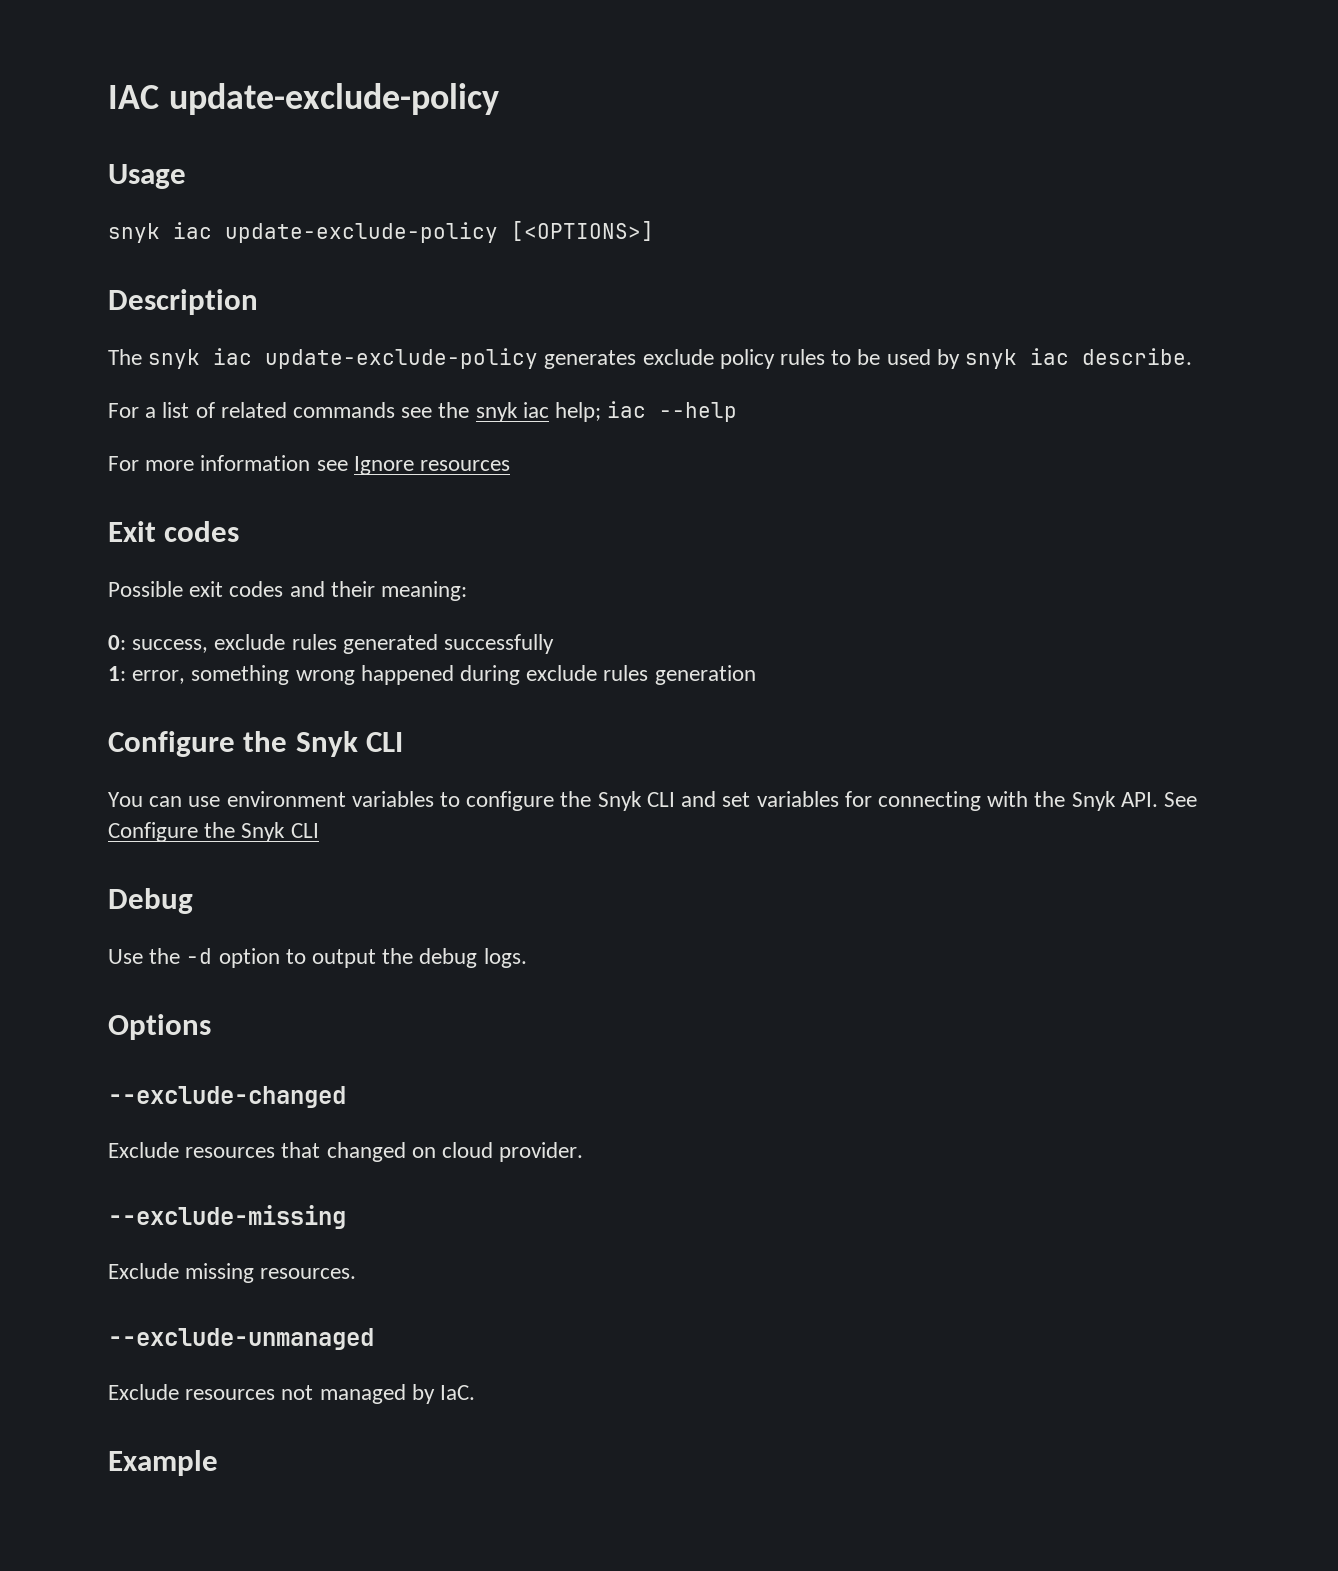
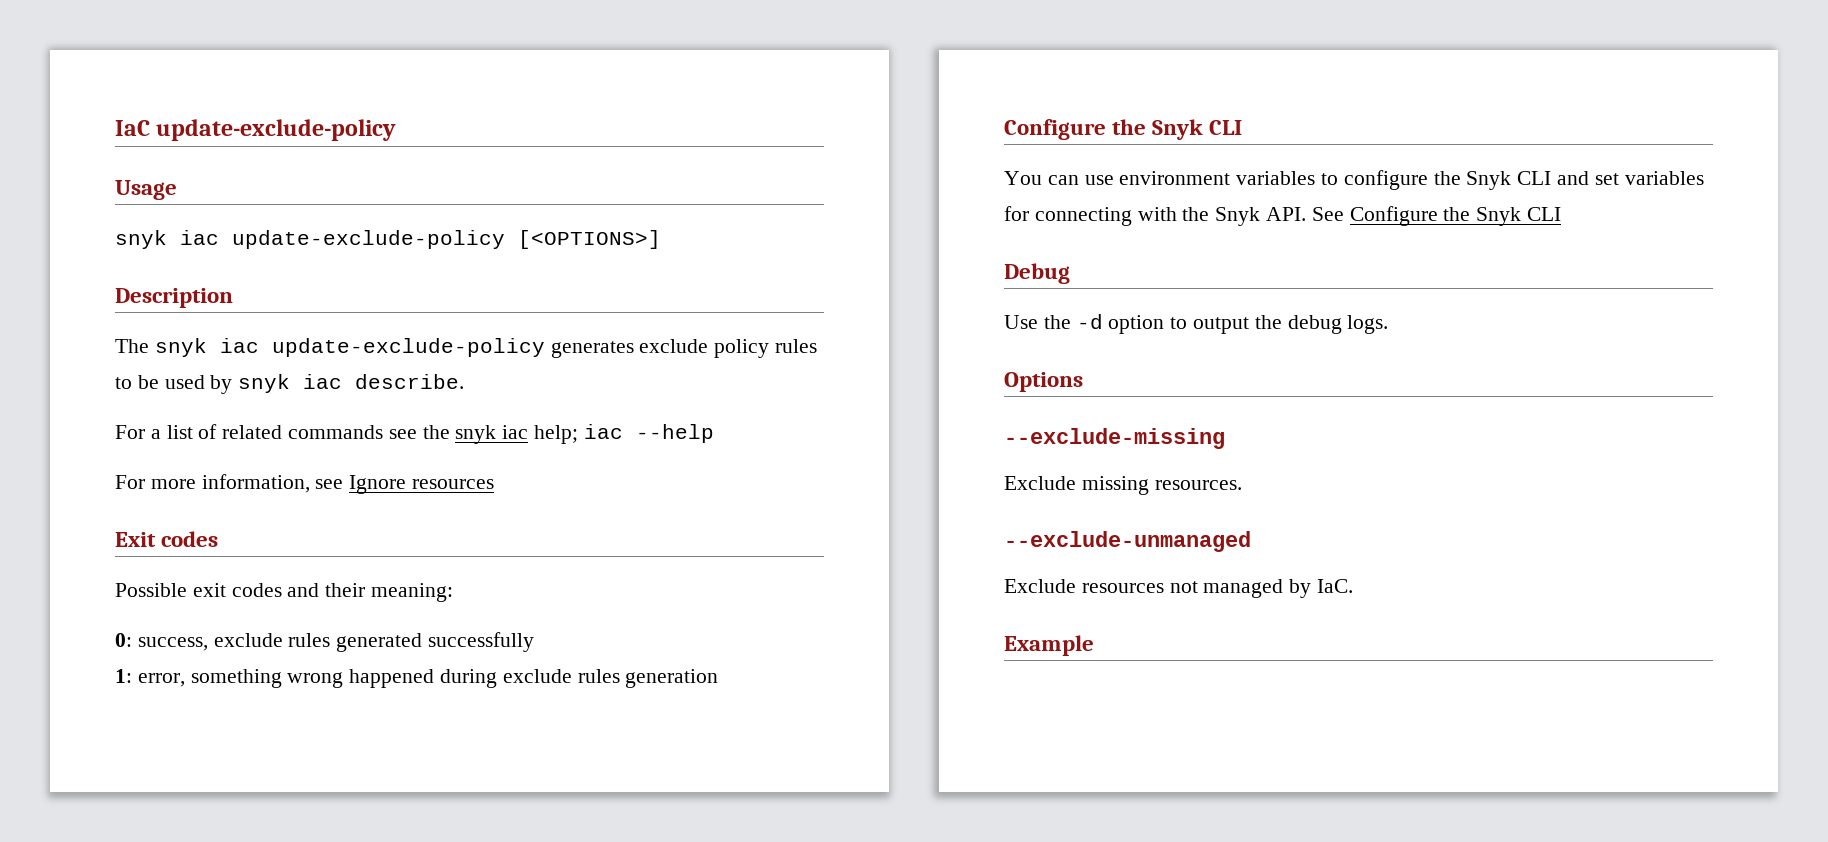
[108,85,159,109] IAC -> [115,120,150,136] IaC
[200,455,311,471] information -> [201,474,310,493] information,
[108,1086,346,1108] [108,1142,584,1162] // --exclude-changed // Exclude resources that changed on cloud provider. -> (1083, 382) none

